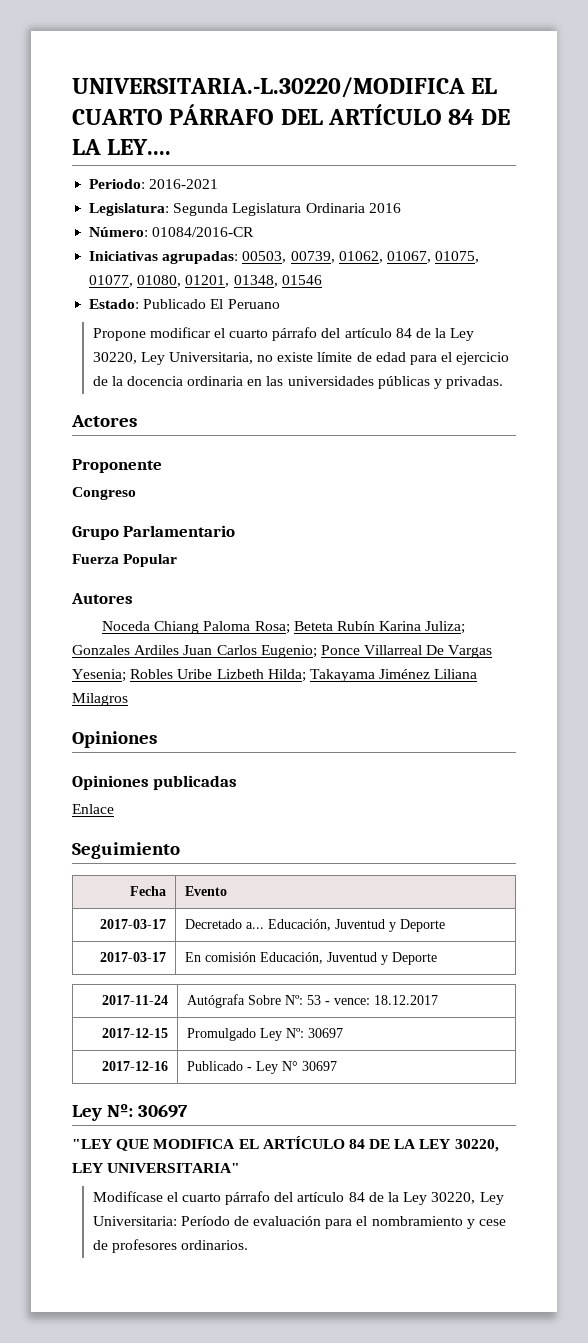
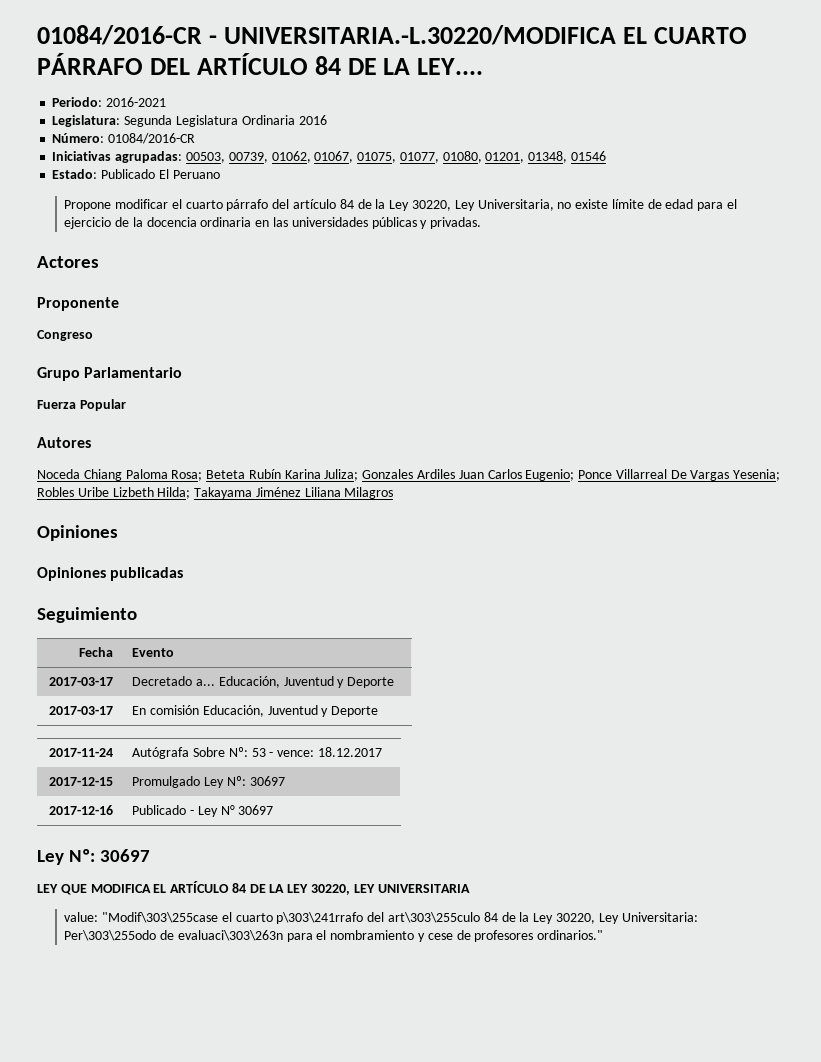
(72, 87) none -> [37,25,217,45] 01084/2016-CR -
[72,804,114,814] // Enlace -> (184, 574) none
[72,1139,112,1149] "LEY -> [37,884,58,893] LEY
[107,1163,241,1173] [92,1191,345,1205] UNIVERSITARIA" // Modifícase el cuarto párrafo del artículo -> [377,884,470,893] [64,912,481,924] UNIVERSITARIA // value: "Modif\303\255case el cuarto p\303\241rrafo del art\303\255culo
[180,1216,322,1226] Período de evaluación -> [64,930,283,941] Per\303\255odo de evaluaci\303\263n
[180,1240,248,1250] ordinarios. -> [537,930,604,940] ordinarios."

